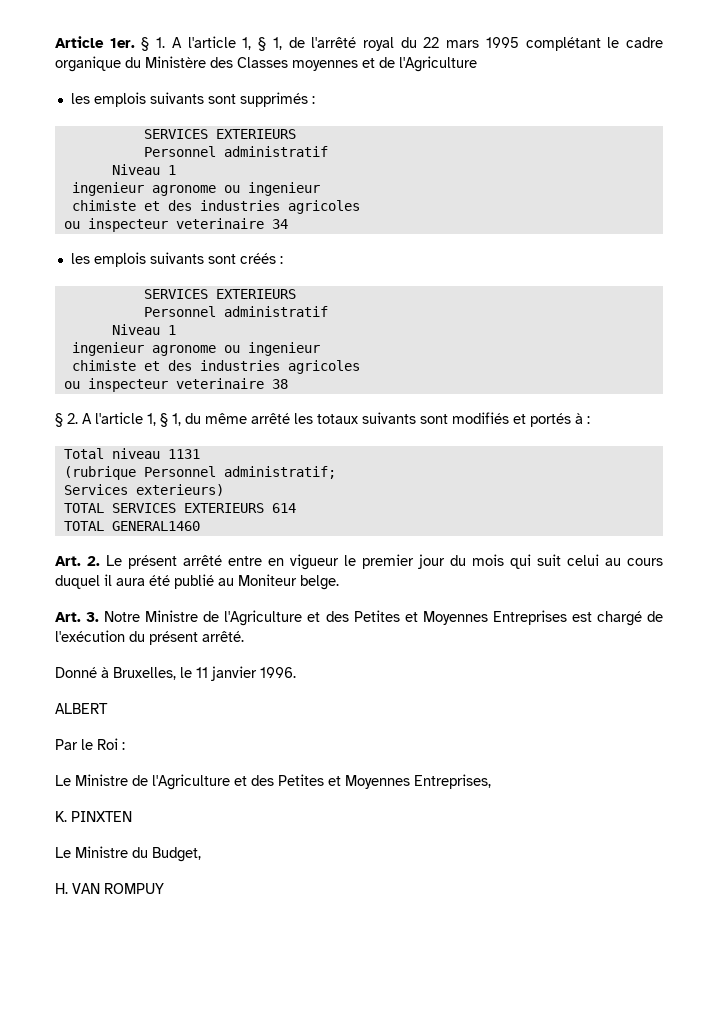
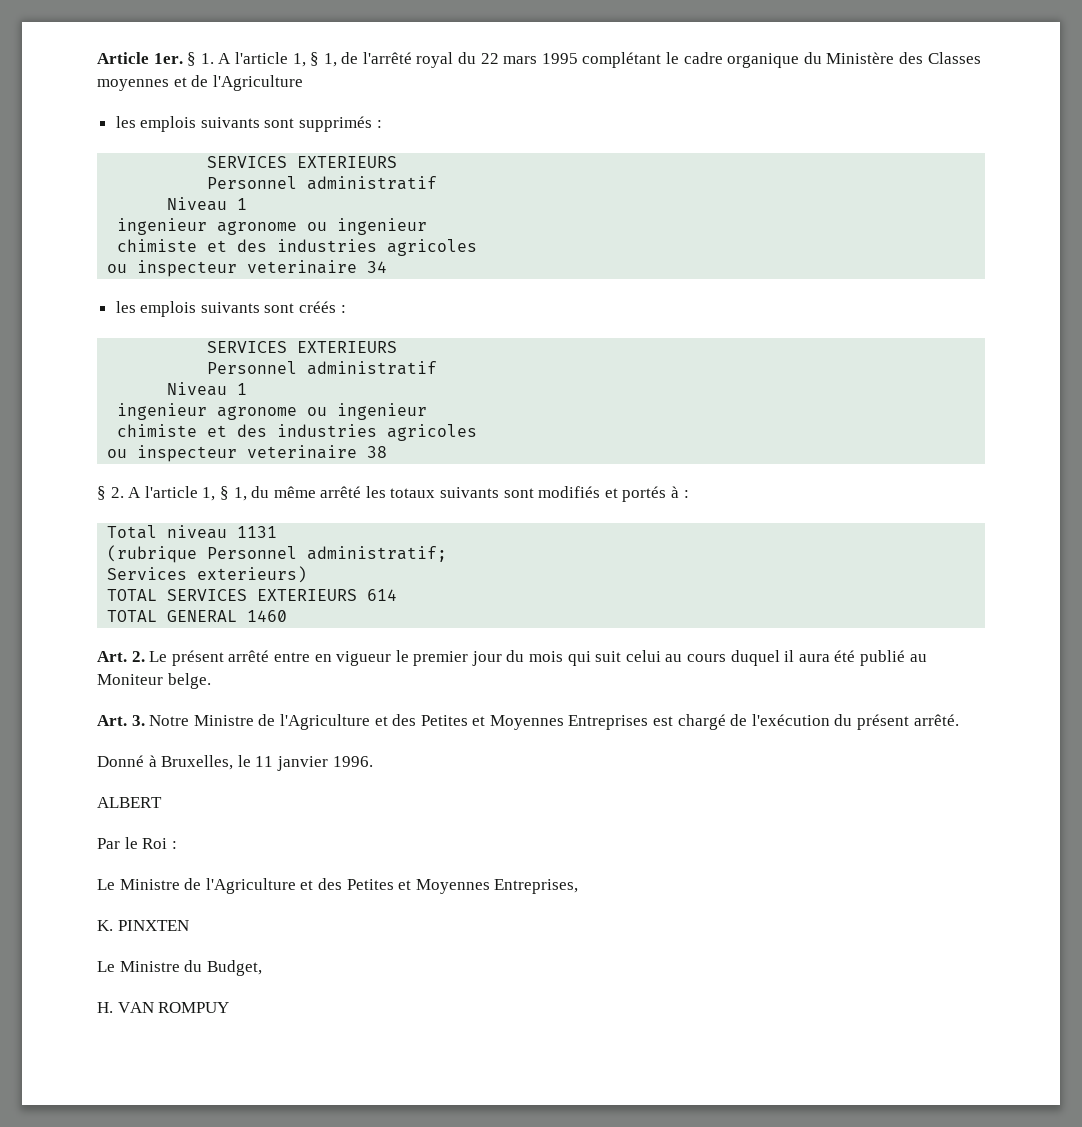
[111,521,200,531] GENERAL1460 -> [167,610,288,622] GENERAL 1460

